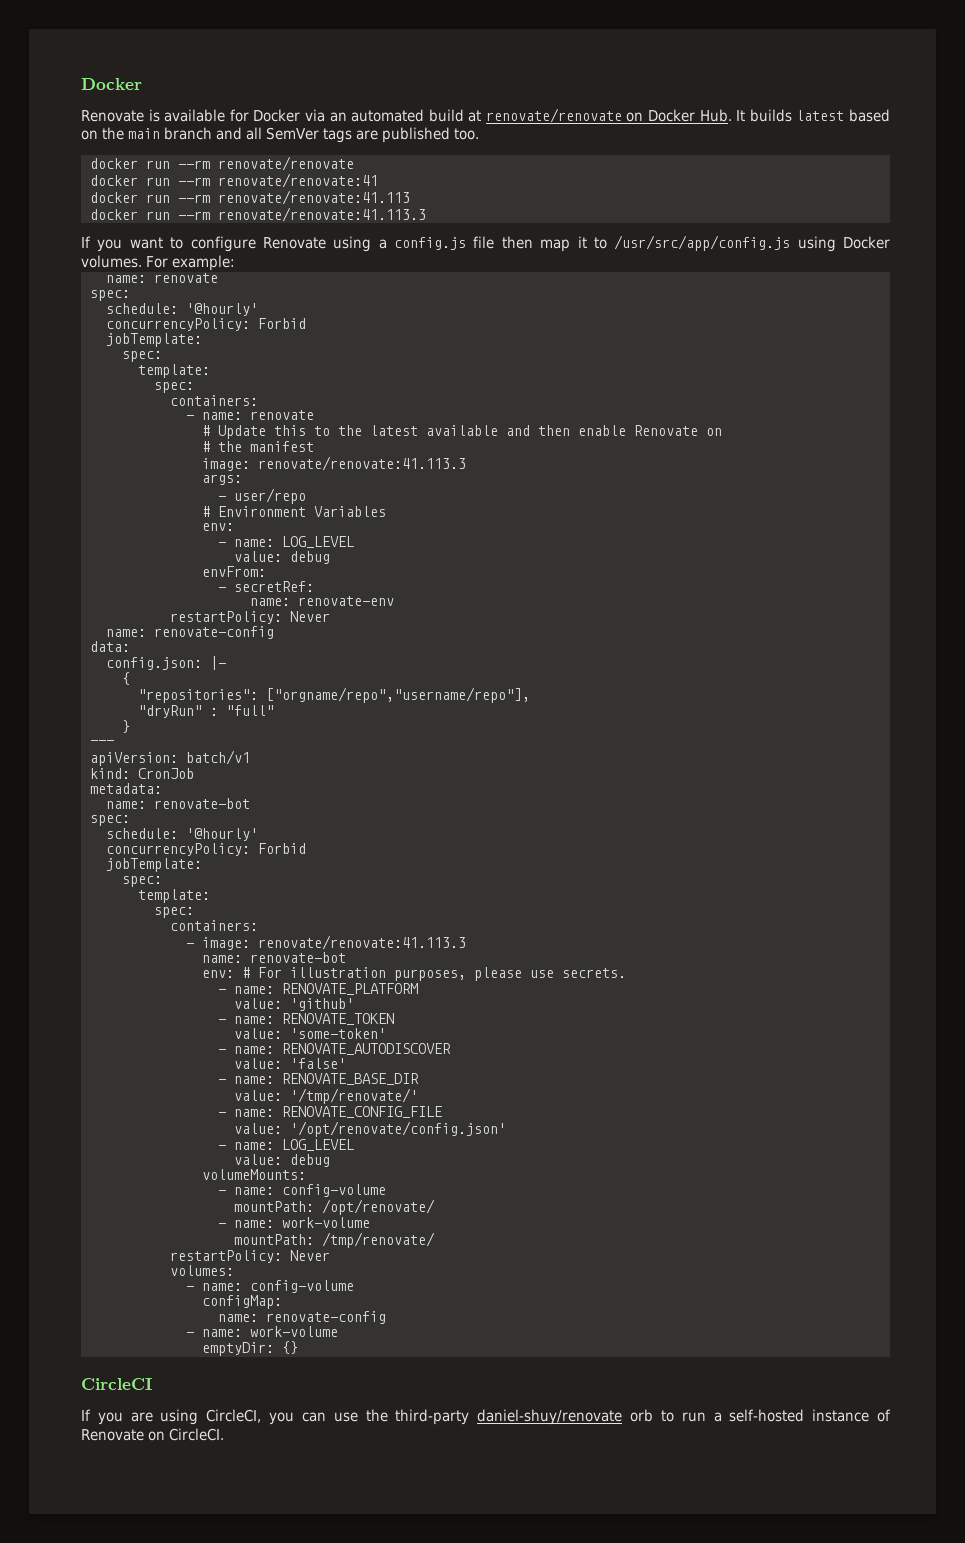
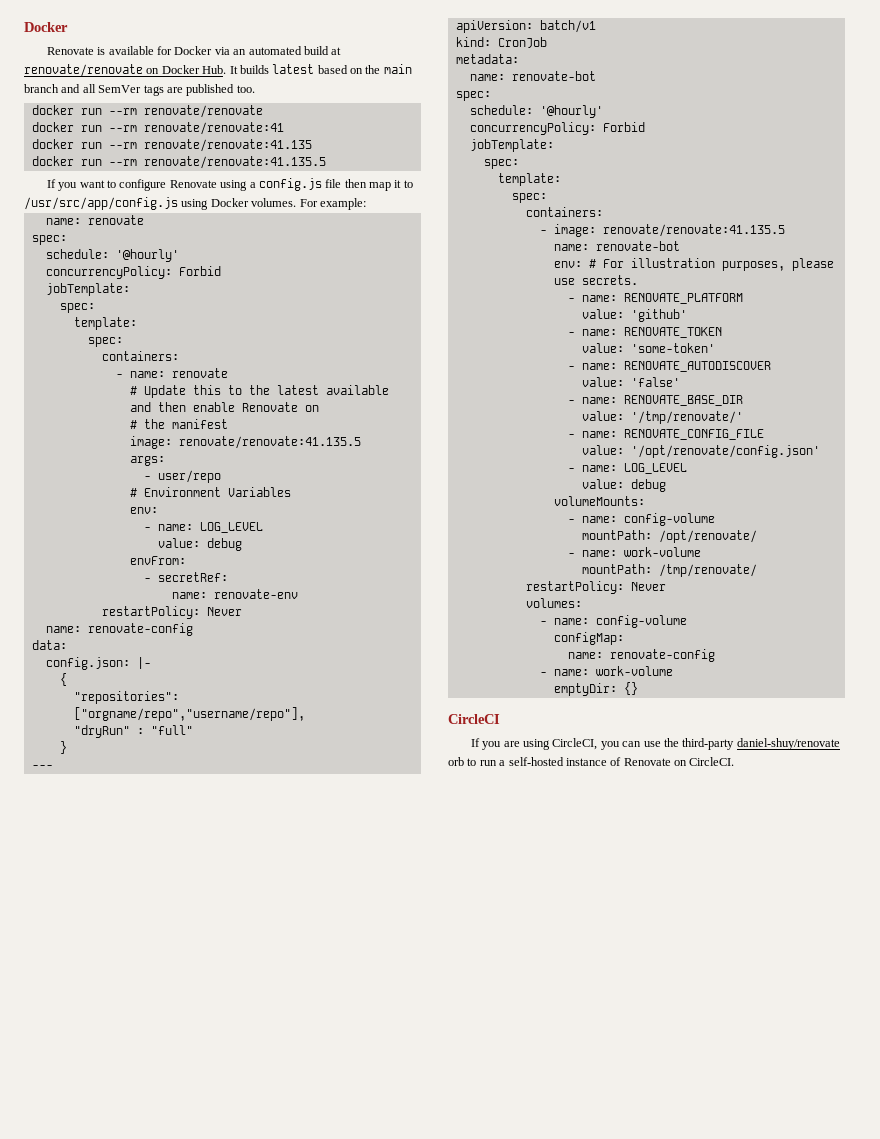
[218,190,410,205] [90,207,426,222] renovate/renovate:41.113 // docker run --rm renovate/renovate:41.113.3 -> [143,139,312,152] [31,156,326,169] renovate/renovate:41.135 // docker run --rm renovate/renovate:41.135.5
[258,456,466,471] renovate/renovate:41.113.3 -> [178,436,361,449] renovate/renovate:41.135.5
[258,935,466,950] renovate/renovate:41.113.3 -> [602,224,785,237] renovate/renovate:41.135.5

